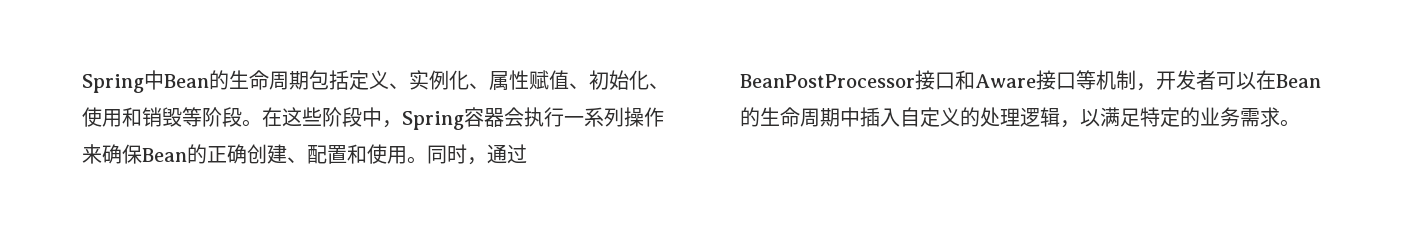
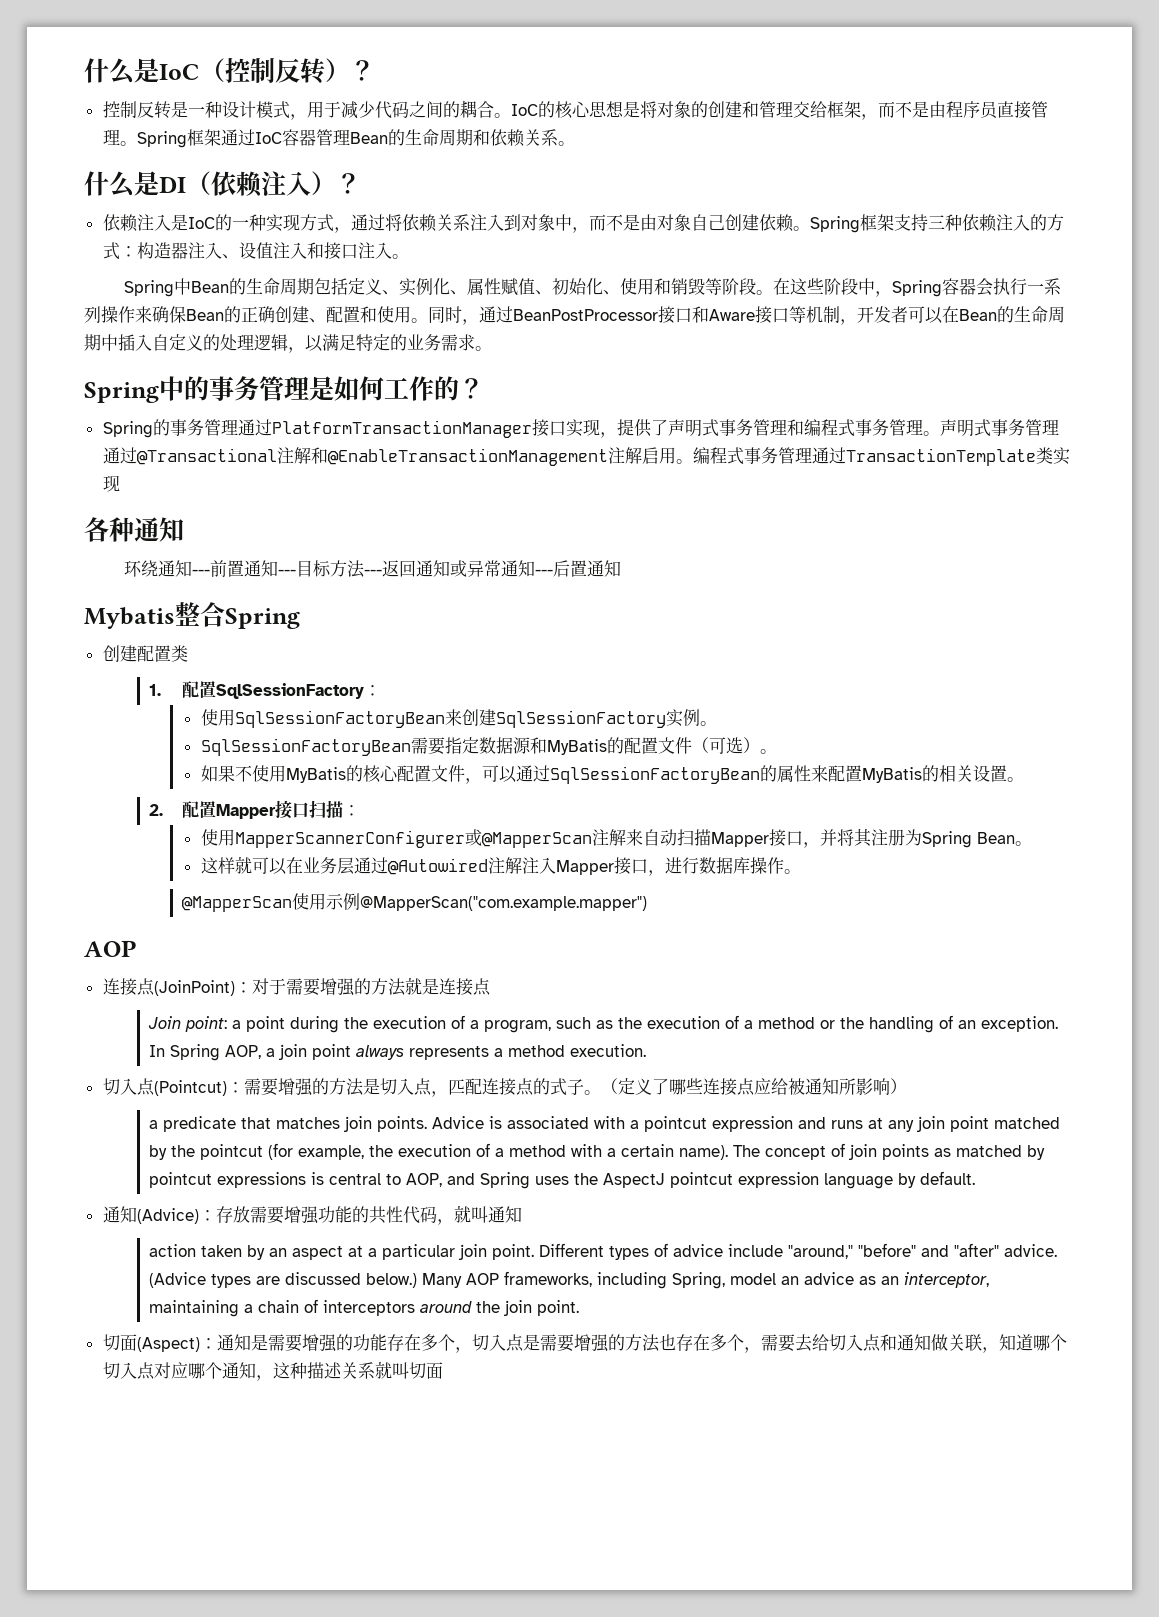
(82, 83) none -> [84,58,375,85] [102,100,1048,120] [102,129,575,148] [84,171,361,198] [102,214,1064,233] [102,242,409,260] 什么是IoC（控制反转）？ // 控制反转是一种设计模式，用于减少代码之间的耦合。IoC的核心思想是将对象的创建和管理交给框架，而不是由程序员直接管理。Spring框架通过IoC容器管理Bean的生命周期和依赖关系。 // 什么是DI（依赖注入）？ // 依赖注入是IoC的一种实现方式，通过将依赖关系注入到对象中，而不是由对象自己创建依赖。Spring框架支持三种依赖注入的方式：构造器注入、设值注入和接口注入。 //
(1300, 123) none -> [84,376,484,403] [102,419,1059,438] [102,447,1070,466] [102,475,120,492] [84,517,184,542] [123,560,621,578] [84,602,300,629] [102,645,188,662] [149,681,381,699] [200,709,717,728] [200,737,777,756] [200,765,1024,784] [149,800,360,819] [200,828,1032,848] [200,856,801,876] [181,893,647,912] [84,940,136,957] [102,977,491,996] [148,1015,1059,1033] [149,1044,647,1061] [102,1078,907,1097] [149,1116,1061,1132] [149,1143,1046,1160] [149,1171,976,1189] [102,1205,522,1225] [149,1243,1058,1260] [149,1271,990,1289] [149,1299,580,1317] [102,1334,1067,1353] [102,1361,443,1381] // Spring中的事务管理是如何工作的？ // Spring的事务管理通过PlatformTransactionManager接口实现，提供了声明式事务管理和编程式事务管理。声明式事务管理通过@Transactional注解和@EnableTransactionManagement注解启用。编程式事务管理通过TransactionTemplate类实现 // 各种通知 // 环绕通知---前置通知---目标方法---返回通知或异常通知---后置通知 // Mybatis整合Spring // 创建配置类 // 1.配置SqlSessionFactory： // 使用SqlSessionFactoryBean来创建SqlSessionFactory实例。 // SqlSessionFactoryBean需要指定数据源和MyBatis的配置文件（可选）。 // 如果不使用MyBatis的核心配置文件，可以通过SqlSessionFactoryBean的属性来配置MyBatis的相关设置。 // 2.配置Mapper接口扫描： // 使用MapperScannerConfigurer或@MapperScan注解来自动扫描Mapper接口，并将其注册为Spring Bean。 // 这样就可以在业务层通过@Autowired注解注入Mapper接口，进行数据库操作。 // @MapperScan使用示例@MapperScan("com.example.mapper") // AOP // 连接点(JoinPoint)：对于需要增强的方法就是连接点 // Join point: a point during the execution of a program, such as the execution of a method or the handling of an exception. In Spring AOP, a join point always represents a method execution. // 切入点(Pointcut)：需要增强的方法是切入点，匹配连接点的式子。（定义了哪些连接点应给被通知所影响） // a predicate that matches join points. Advice is associated with a pointcut expression and runs at any join point matched by the pointcut (for example, the execution of a method with a certain name). The concept of join points as matched by pointcut expressions is central to AOP, and Spring uses the AspectJ pointcut expression language by default. // 通知(Advice)：存放需要增强功能的共性代码，就叫通知 // action taken by an aspect at a particular join point. Different types of advice include "around," "before" and "after" advice. (Advice types are discussed below.) Many AOP frameworks, including Spring, model an advice as an interceptor, maintaining a chain of interceptors around the join point. // 切面(Aspect)：通知是需要增强的功能存在多个，切入点是需要增强的方法也存在多个，需要去给切入点和通知做关联，知道哪个切入点对应哪个通知，这种描述关系就叫切面

